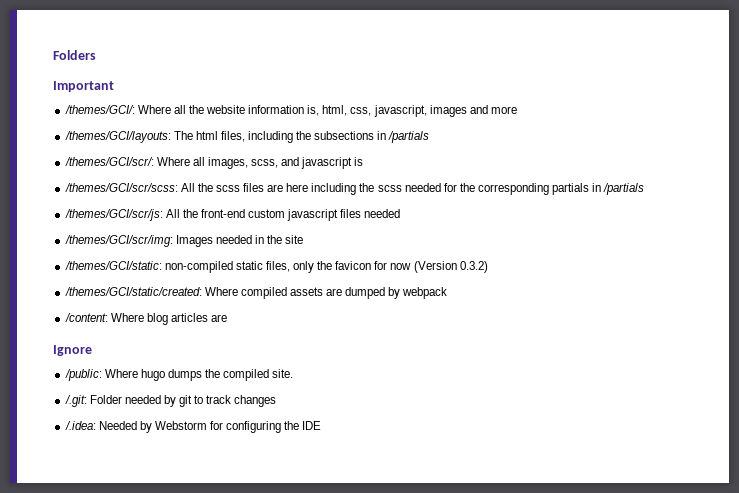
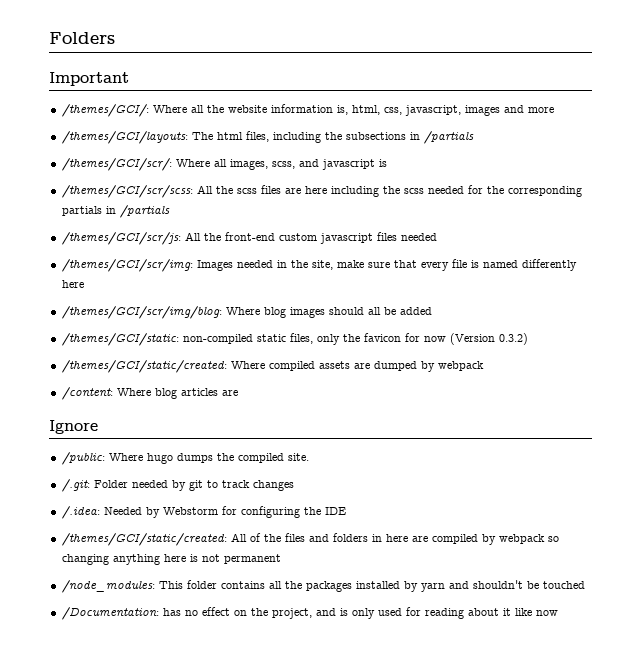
[285,235,304,244] site -> [311,259,577,271] [61,280,84,288] [61,306,432,319] site, make sure that every file is named differently here // /themes/GCI/scr/img/blog: Where blog images should all be added
(322, 425) none -> [61,533,559,546] [61,554,281,565] [61,580,585,593] [61,607,558,620] // /themes/GCI/static/created: All of the files and folders in here are compiled by webpack so changing anything here is not permanent // /node_modules: This folder contains all the packages installed by yarn and shouldn't be touched // /Documentation: has no effect on the project, and is only used for reading about it like now

